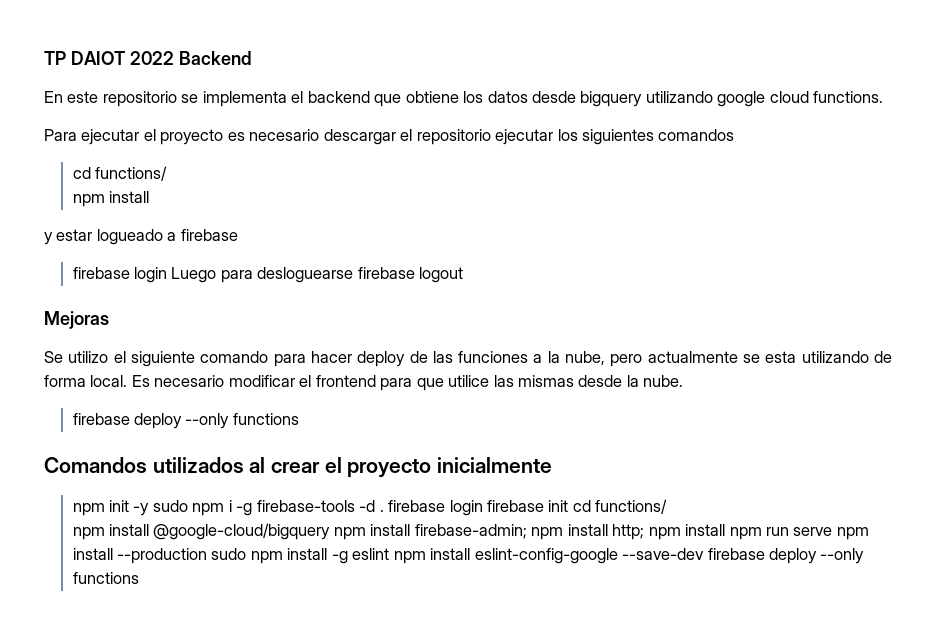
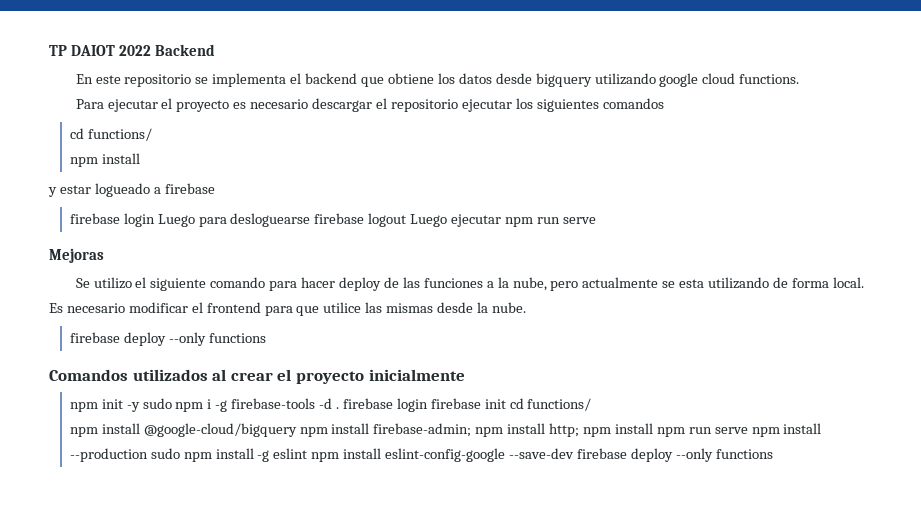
(464, 275) none -> [410,214,596,227] Luego ejecutar npm run serve

